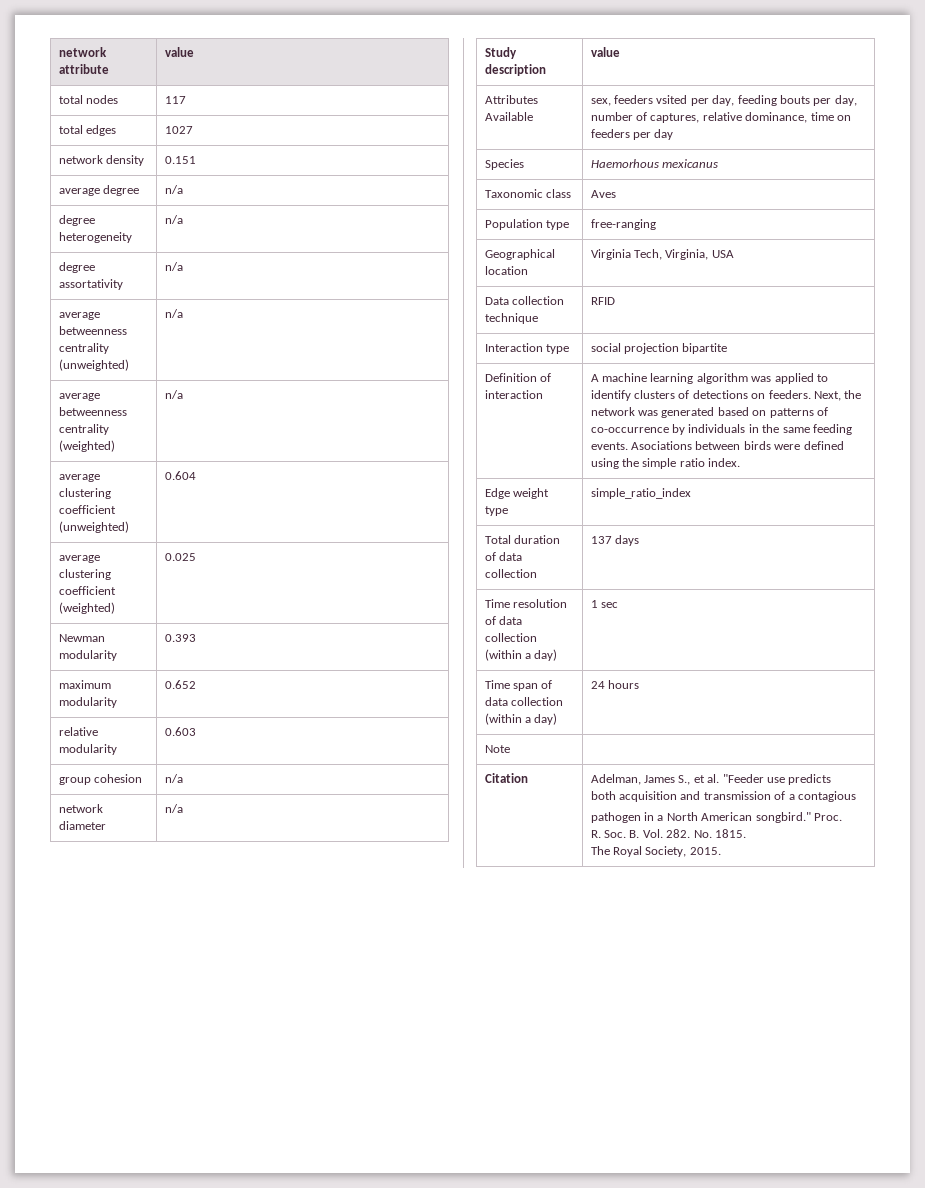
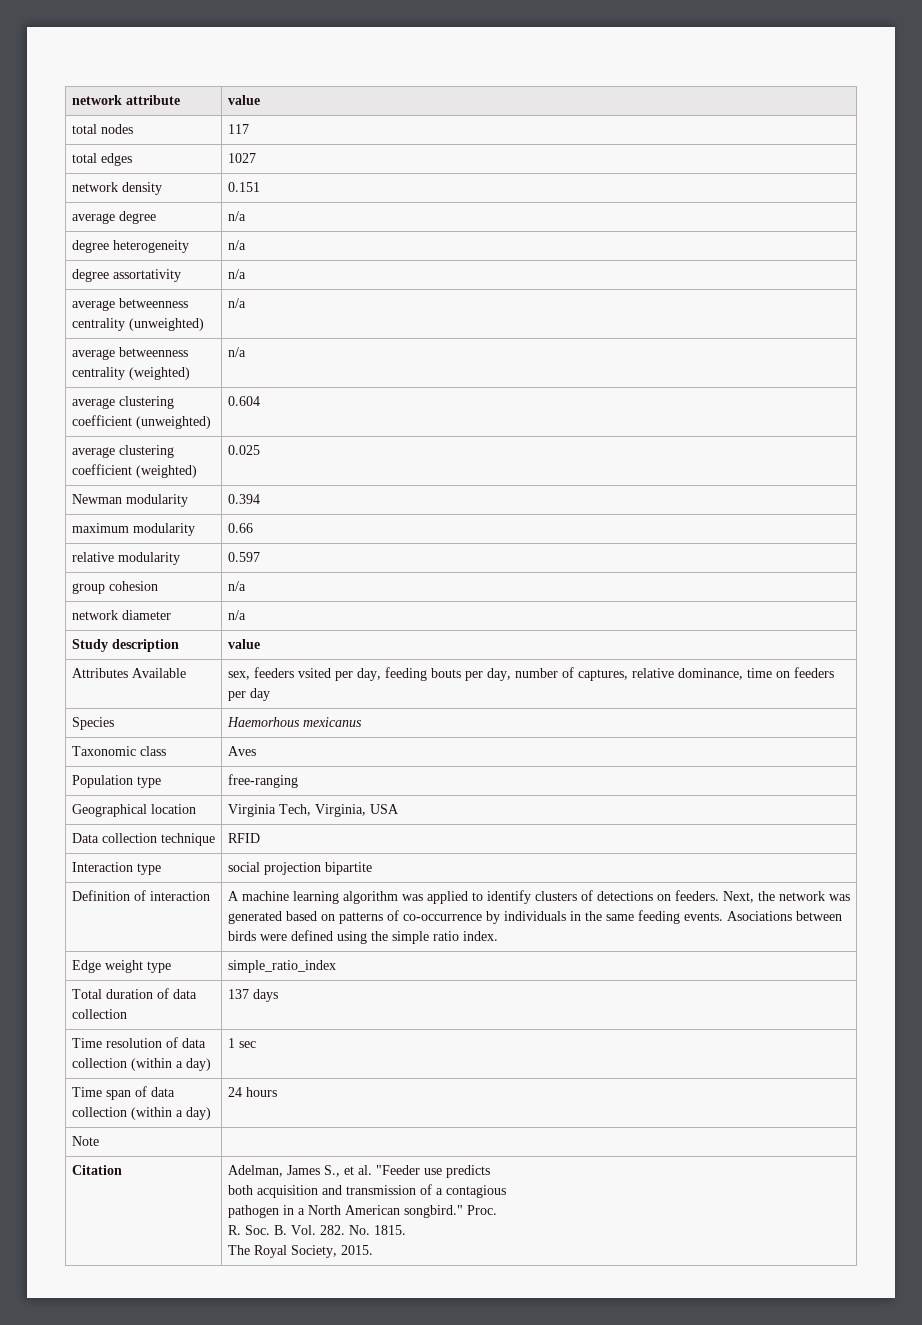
[164,634,196,642] 0.393 -> [227,494,260,504] 0.394
[164,680,196,689] 0.652 -> [227,523,253,533] 0.66
[164,727,196,736] 0.603 -> [227,552,260,562] 0.597

